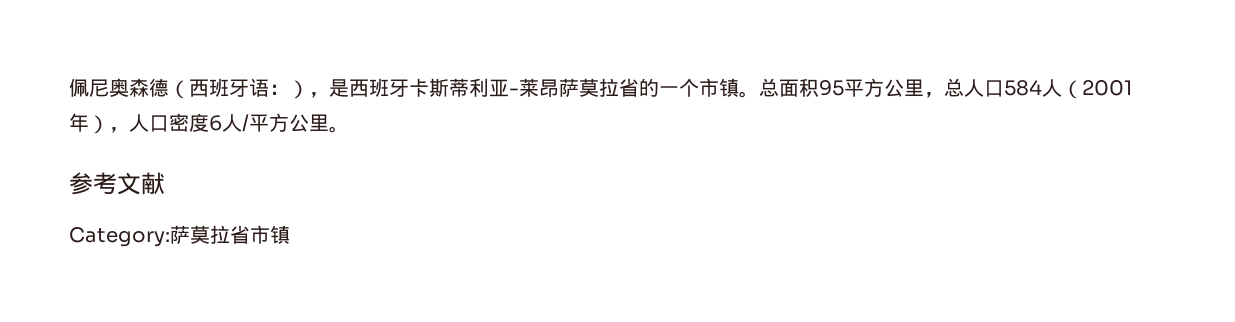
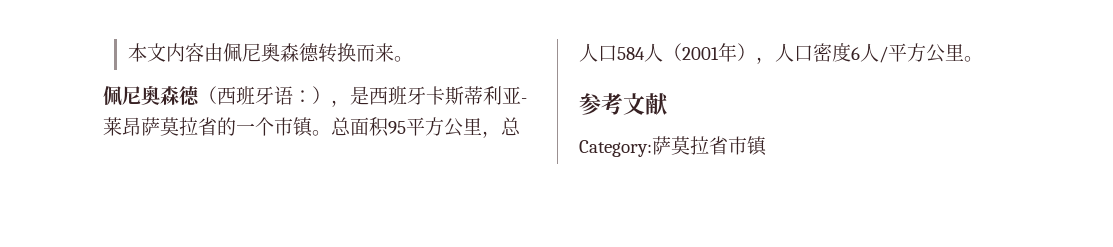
(69, 87) none -> [127,43,413,63] 本文内容由佩尼奥森德转换而来。 //

